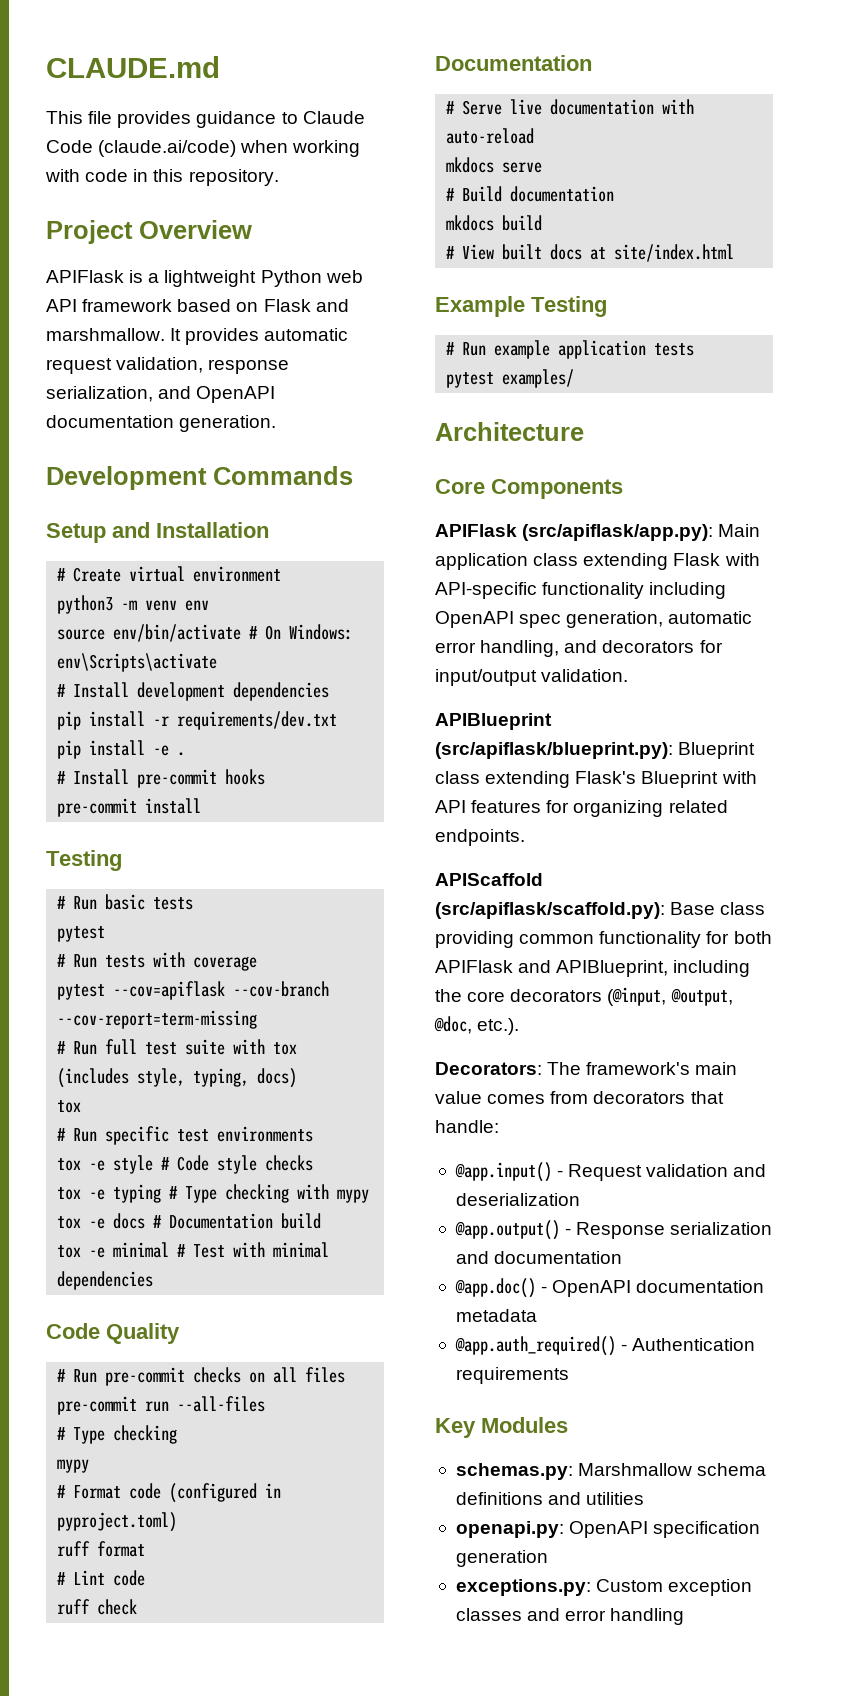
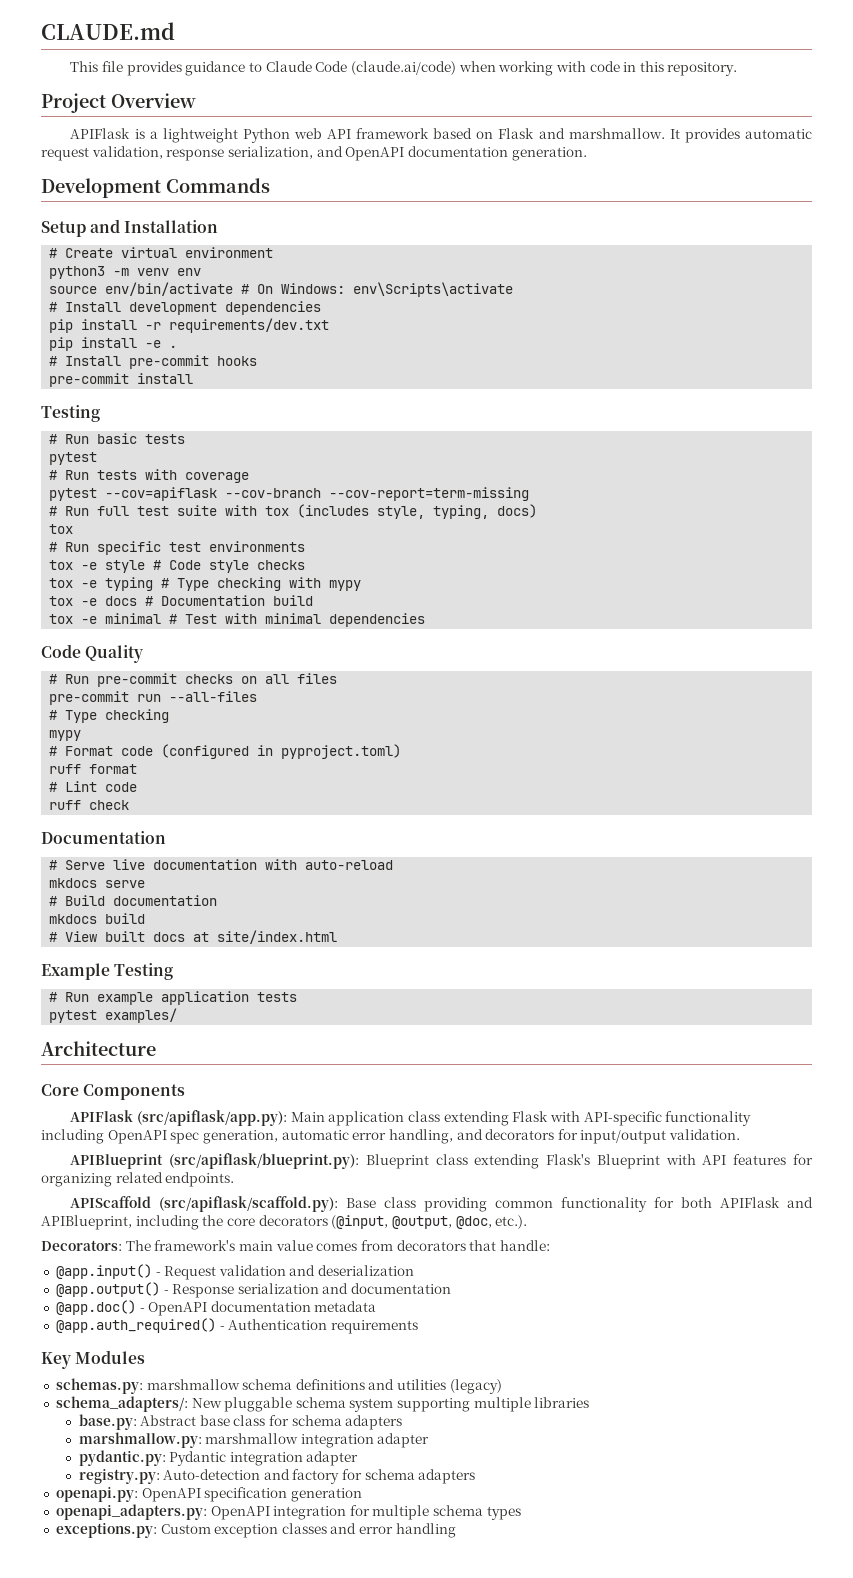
[578,1463,693,1476] Marshmallow -> [146,1379,240,1390] marshmallow
[455,1521,761,1538] [455,1550,548,1567] // openapi.py: OpenAPI specification generation -> [449,1379,502,1394] [55,1396,590,1412] [78,1414,403,1430] [78,1432,430,1448] [78,1450,359,1466] [78,1469,476,1484] [55,1487,362,1502] [55,1504,521,1520] (legacy) // schema_adapters/: New pluggable schema system supporting multiple libraries // base.py: Abstract base class for schema adapters // marshmallow.py: marshmallow integration adapter // pydantic.py: Pydantic integration adapter // registry.py: Auto-detection and factory for schema adapters // openapi.py: OpenAPI specification generation // openapi_adapters.py: OpenAPI integration for multiple schema types

